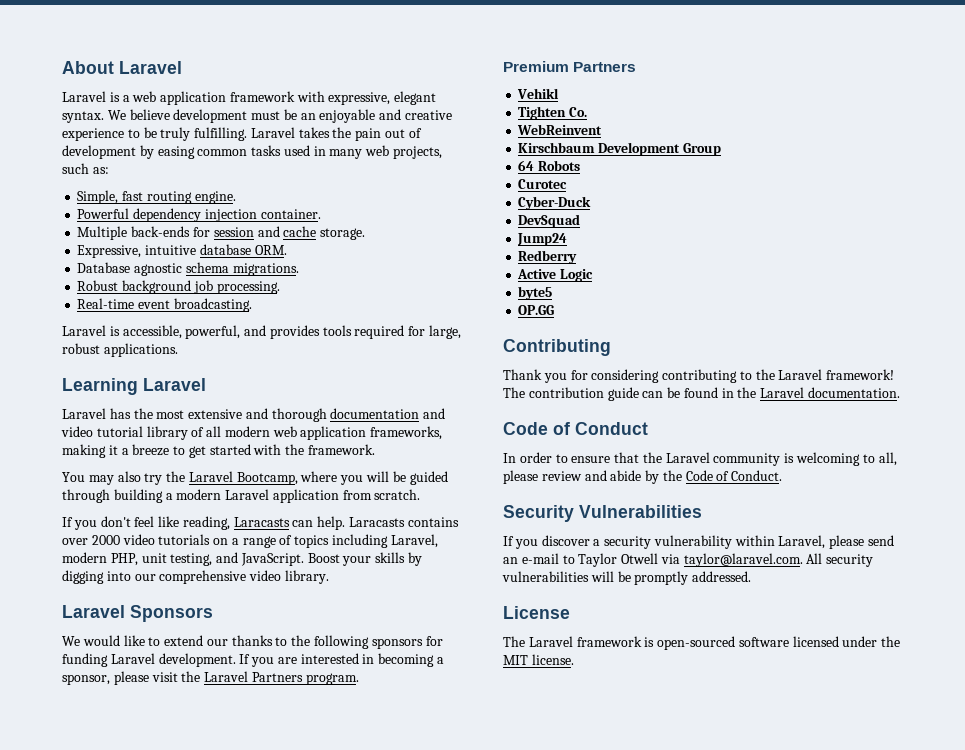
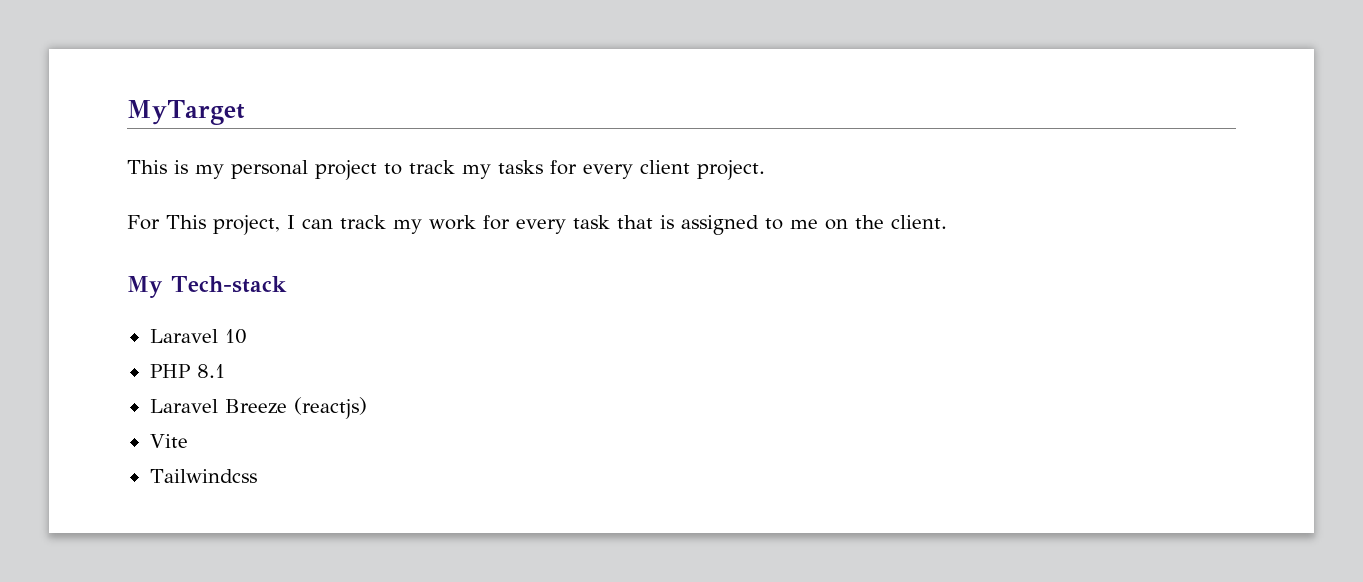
[62,61,182,74] [62,91,437,105] [62,109,453,123] [62,127,422,141] [62,145,443,159] [62,163,109,174] [77,190,236,204] [77,208,321,222] [77,226,366,240] [77,244,287,258] [77,262,299,276] [77,280,280,294] [77,298,252,312] [62,325,462,339] [62,343,178,357] [62,378,206,395] [62,408,446,422] [61,426,443,440] [62,444,376,458] [62,471,448,485] [62,489,421,503] [62,516,459,530] [62,534,438,548] [62,552,423,566] [62,570,329,584] [62,605,213,622] [62,635,443,649] [62,653,445,667] [62,671,359,685] [503,61,637,72] [517,88,560,99] [518,106,588,120] [517,124,603,135] [518,142,721,156] [518,160,581,171] [518,179,568,189] [518,196,592,210] [518,214,581,228] [517,233,568,246] [518,250,578,264] [517,269,594,282] [518,286,553,300] [518,305,555,315] [503,339,611,356] [503,369,895,383] [503,387,901,401] [503,422,648,435] [503,452,897,466] [503,470,783,484] [503,505,702,522] [503,535,895,549] [503,553,874,567] [502,571,752,585] [503,606,570,619] [503,636,901,650] [503,654,574,665] About Laravel // Laravel is a web application framework with expressive, elegant syntax. We believe development must be an enjoyable and creative experience to be truly fulfilling. Laravel takes the pain out of development by easing common tasks used in many web projects, such as: // Simple, fast routing engine. // Powerful dependency injection container. // Multiple back-ends for session and cache storage. // Expressive, intuitive database ORM. // Database agnostic schema migrations. // Robust background job processing. // Real-time event broadcasting. // Laravel is accessible, powerful, and provides tools required for large, robust applications. // Learning Laravel // Laravel has the most extensive and thorough documentation and video tutorial library of all modern web application frameworks, making it a breeze to get started with the framework. // You may also try the Laravel Bootcamp, where you will be guided through building a modern Laravel application from scratch. // If you don't feel like reading, Laracasts can help. Laracasts contains over 2000 video tutorials on a range of topics including Laravel, modern PHP, unit testing, and JavaScript. Boost your skills by digging into our comprehensive video library. // Laravel Sponsors // We would like to extend our thanks to the following sponsors for funding Laravel development. If you are interested in becoming a sponsor, please visit the Laravel Partners program. // Premium Partners // Vehikl // Tighten Co. // WebReinvent // Kirschbaum Development Group // 64 Robots // Curotec // Cyber-Duck // DevSquad // Jump24 // Redberry // Active Logic // byte5 // OP.GG // Contributing // Thank you for considering contributing to the Laravel framework! The contribution guide can be found in the Laravel documentation. // Code of Conduct // In order to ensure that the Laravel community is welcoming to all, please review and abide by the Code of Conduct. // Security Vulnerabilities // If you discover a security vulnerability within Laravel, please send an e-mail to Taylor Otwell via taylor@laravel.com. All security vulnerabilities will be promptly addressed. // License // The Laravel framework is open-sourced software licensed under the MIT license. -> [127,100,245,125] [127,160,765,180] [127,215,947,235] [127,276,287,298] [149,329,247,344] [149,364,225,378] [149,397,367,419] [149,434,188,448] [149,469,257,483] MyTarget // This is my personal project to track my tasks for every client project. // For This project, I can track my work for every task that is assigned to me on the client. // My Tech-stack // Laravel 10 // PHP 8.1 // Laravel Breeze (reactjs) // Vite // Tailwindcss

